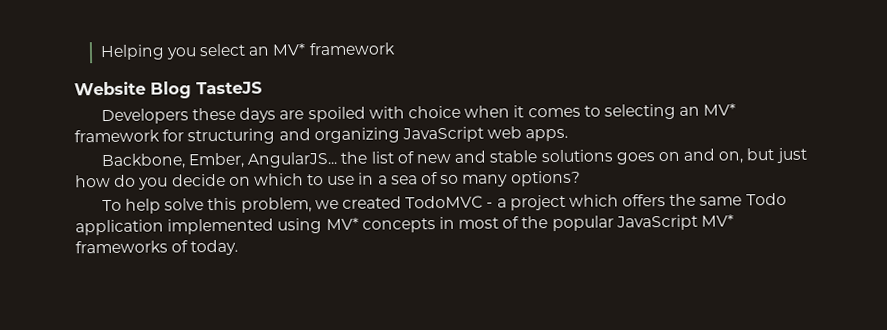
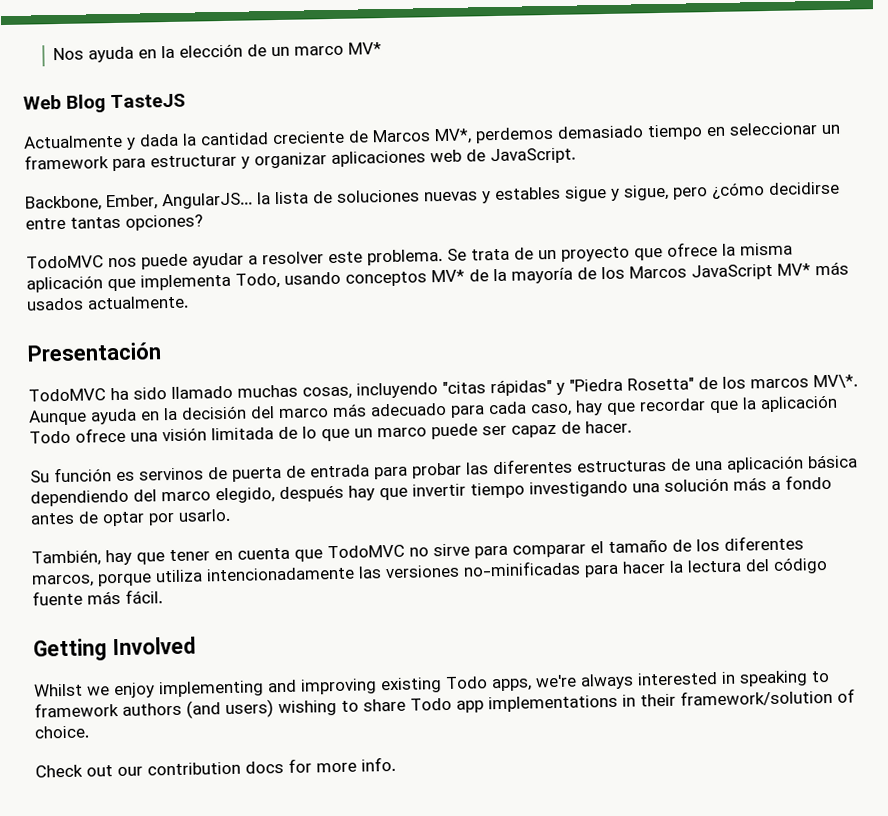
[99,42,396,61] [74,81,146,96] Helping you select an MV* framework // Website -> [53,42,383,63] [23,94,62,110] Nos ayuda en la elección de un marco MV* // Web
[100,103,737,125] [74,126,569,145] [100,147,807,170] [75,170,581,190] [101,192,787,214] [75,214,735,236] [75,239,239,256] Developers these days are spoiled with choice when it comes to selecting an MV* framework for structuring and organizing JavaScript web apps. // Backbone, Ember, AngularJS... the list of new and stable solutions goes on and on, but just how do you decide on which to use in a sea of so many options? // To help solve this problem, we created TodoMVC - a project which offers the same Todo application implemented using MV* concepts in most of the popular JavaScript MV* frameworks of today. -> [23,122,841,150] [24,147,576,172] [25,181,840,212] [25,214,203,231] [26,241,793,270] [26,261,849,293] [26,295,189,311] [27,342,162,362] [28,374,858,402] [28,394,838,426] [29,420,632,444] [30,454,858,483] [30,474,832,507] [30,508,231,527] [31,535,804,567] [32,557,828,588] [32,589,163,606] [33,636,196,662] [33,670,830,699] [34,688,855,719] [34,725,89,739] [35,756,396,778] Actualmente y dada la cantidad creciente de Marcos MV*, perdemos demasiado tiempo en seleccionar un framework para estructurar y organizar aplicaciones web de JavaScript. // Backbone, Ember, AngularJS... la lista de soluciones nuevas y estables sigue y sigue, pero ¿cómo decidirse entre tantas opciones? // TodoMVC nos puede ayudar a resolver este problema. Se trata de un proyecto que ofrece la misma aplicación que implementa Todo, usando conceptos MV* de la mayoría de los Marcos JavaScript MV* más usados actualmente. // Presentación // TodoMVC ha sido llamado muchas cosas, incluyendo "citas rápidas" y "Piedra Rosetta" de los marcos MV\*. Aunque ayuda en la decisión del marco más adecuado para cada caso, hay que recordar que la aplicación Todo ofrece una visión limitada de lo que un marco puede ser capaz de hacer. // Su función es servinos de puerta de entrada para probar las diferentes estructuras de una aplicación básica dependiendo del marco elegido, después hay que invertir tiempo investigando una solución más a fondo antes de optar por usarlo. // También, hay que tener en cuenta que TodoMVC no sirve para comparar el tamaño de los diferentes marcos, porque utiliza intencionadamente las versiones no-minificadas para hacer la lectura del código fuente más fácil. // Getting Involved // Whilst we enjoy implementing and improving existing Todo apps, we're always interested in speaking to framework authors (and users) wishing to share Todo app implementations in their framework/solution of choice. // Check out our contribution docs for more info.

